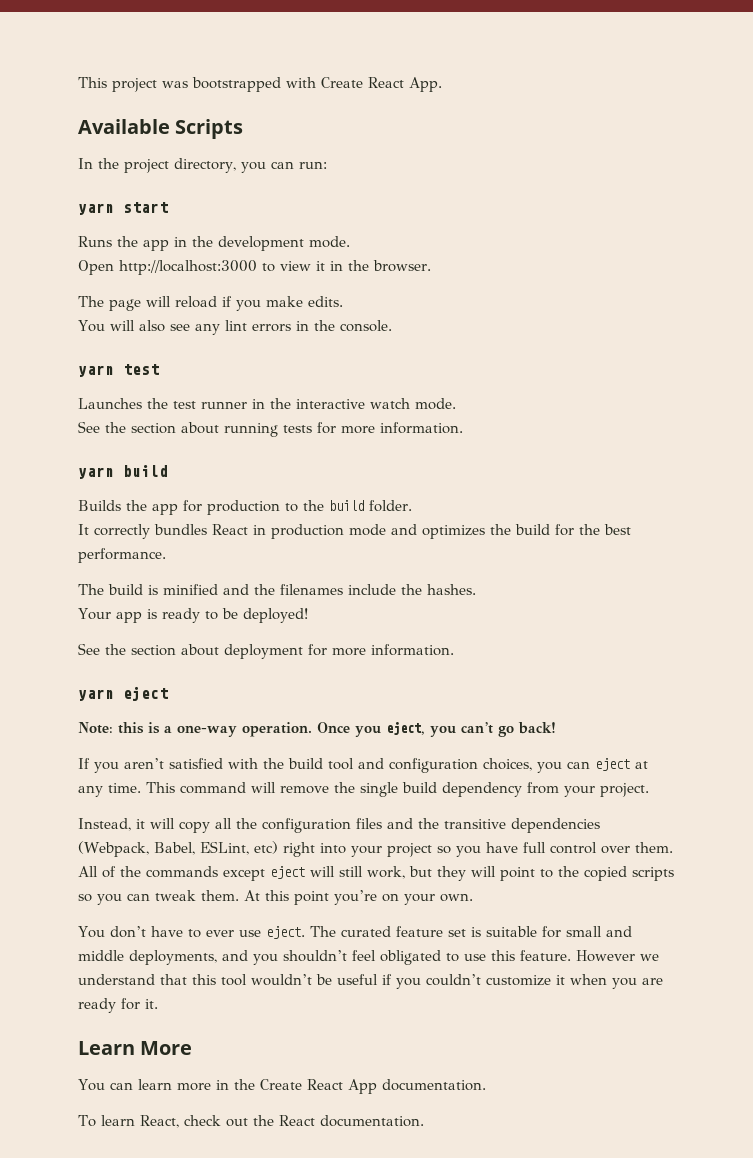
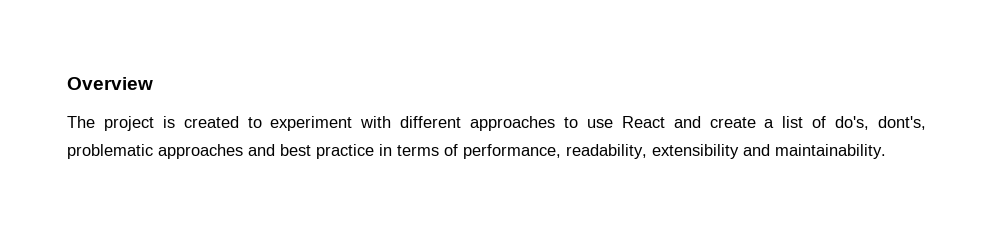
[78,77,442,92] [78,119,244,139] [78,158,327,173] [78,202,168,215] [78,236,350,251] [78,260,431,275] [78,296,343,311] [78,320,392,335] [78,364,159,377] [78,398,456,410] [78,421,463,437] [78,465,168,479] [78,500,412,515] [78,524,631,539] [78,548,166,563] [78,584,476,595] [78,608,308,623] [78,643,454,659] [78,686,168,701] [78,722,556,737] [78,758,648,773] [78,782,649,797] [78,818,600,833] [78,841,673,857] [78,866,674,881] [78,890,473,905] [78,926,632,939] [78,950,659,965] [78,974,663,989] [78,998,158,1013] [78,1041,193,1055] [78,1079,486,1094] [78,1115,424,1128] This project was bootstrapped with Create React App. // Available Scripts // In the project directory, you can run: // yarn start // Runs the app in the development mode. // Open http://localhost:3000 to view it in the browser. // The page will reload if you make edits. // You will also see any lint errors in the console. // yarn test // Launches the test runner in the interactive watch mode. // See the section about running tests for more information. // yarn build // Builds the app for production to the build folder. // It correctly bundles React in production mode and optimizes the build for the best performance. // The build is minified and the filenames include the hashes. // Your app is ready to be deployed! // See the section about deployment for more information. // yarn eject // Note: this is a one-way operation. Once you eject, you can’t go back! // If you aren’t satisfied with the build tool and configuration choices, you can eject at any time. This command will remove the single build dependency from your project. // Instead, it will copy all the configuration files and the transitive dependencies (Webpack, Babel, ESLint, etc) right into your project so you have full control over them. All of the commands except eject will still work, but they will point to the copied scripts so you can tweak them. At this point you’re on your own. // You don’t have to ever use eject. The curated feature set is suitable for small and middle deployments, and you shouldn’t feel obligated to use this feature. However we understand that this tool wouldn’t be useful if you couldn’t customize it when you are ready for it. // Learn More // You can learn more in the Create React App documentation. // To learn React, check out the React documentation. -> [67,77,153,90] [67,116,927,131] [67,144,886,159] Overview // The project is created to experiment with different approaches to use React and create a list of do's, dont's, problematic approaches and best practice in terms of performance, readability, extensibility and maintainability.

